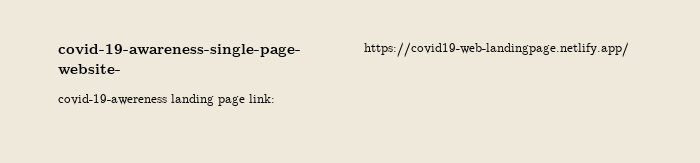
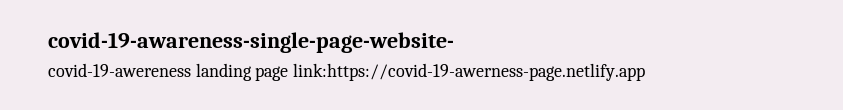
[249,94,275,103] [364,42,629,58] link: https://covid19-web-landingpage.netlify.app/ -> [293,63,646,81] link:https://covid-19-awerness-page.netlify.app

